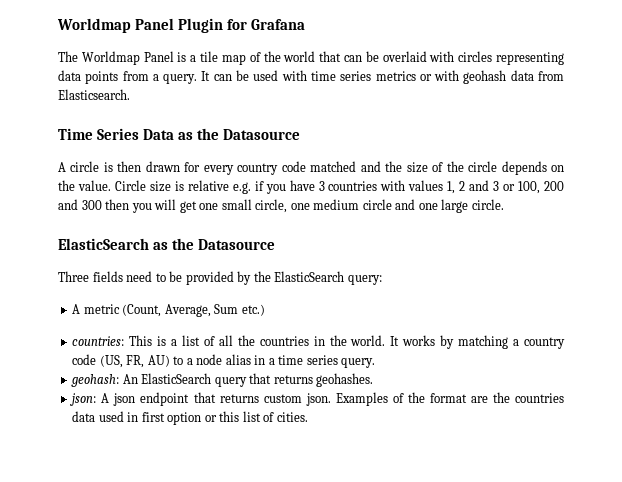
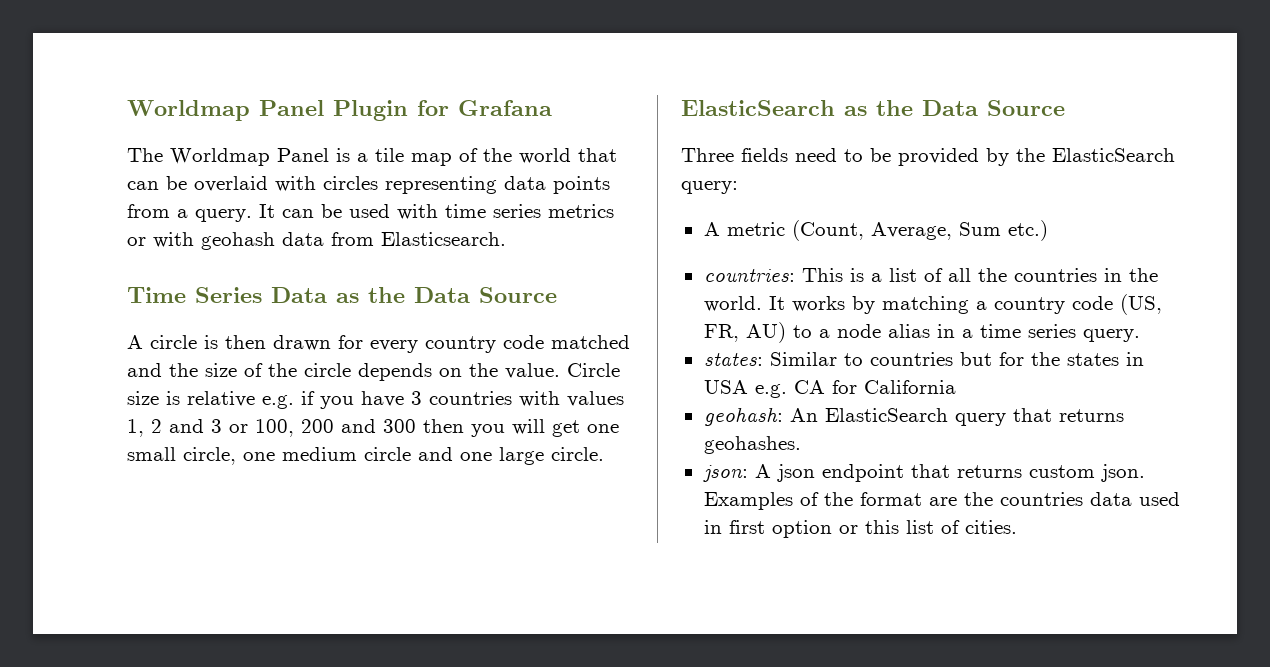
[223,129,301,140] Datasource -> [414,287,557,303] Data Source
[198,239,276,250] Datasource -> [922,100,1065,116] Data Source
(376, 363) none -> [703,352,1144,366] [703,380,956,398] // states: Similar to countries but for the states in USA e.g. CA for California

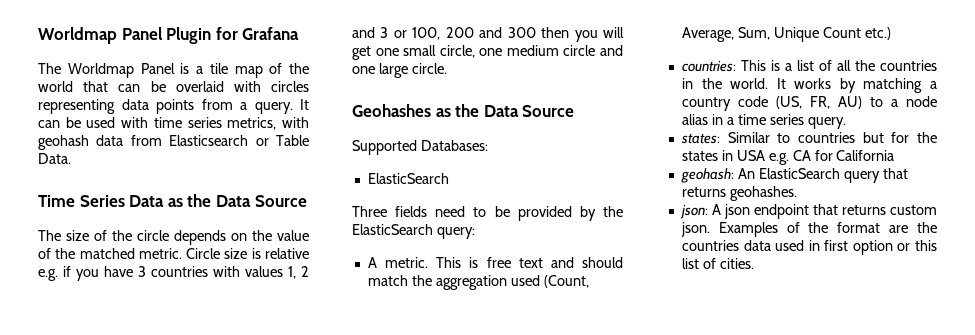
[548,204,614,218] [127,237,146,246] metrics or -> [227,117,277,130] metrics,
[381,232,506,246] Elasticsearch. -> [169,135,310,146] [38,153,71,164] Elasticsearch or Table Data.
[127,335,630,353] [127,363,198,377] A circle is then drawn for every country code matched and the -> [38,230,61,241] The
[505,363,560,379] value. -> [277,230,309,241] [38,248,182,259] value of the matched metric.
[681,100,1065,116] ElasticSearch as the Data Source -> [352,104,575,117] [352,140,488,155] [367,173,449,184] Geohashes as the Data Source // Supported Databases: // ElasticSearch
[726,220,1001,241] metric (Count, Average, Sum -> [385,257,623,268] [367,275,589,290] [681,27,861,42] metric. This is free text and should match the aggregation used (Count, Average, Sum, Unique Count

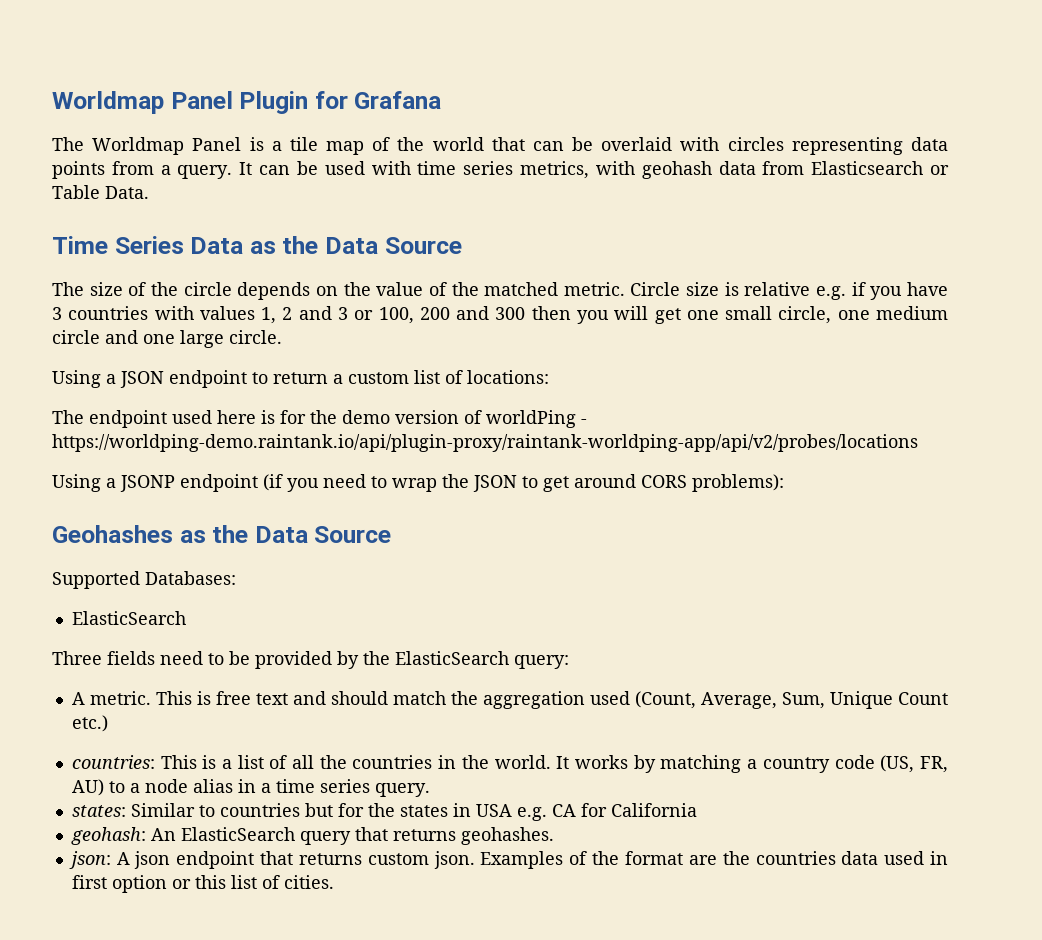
(447, 68) none -> [52,370,549,388] [52,410,587,428] [52,434,918,452] [52,474,784,492] // Using a JSON endpoint to return a custom list of locations: // The endpoint used here is for the demo version of worldPing - https://worldping-demo.raintank.io/api/plugin-proxy/raintank-worldping-app/api/v2/probes/locations // Using a JSONP endpoint (if you need to wrap the JSON to get around CORS problems):

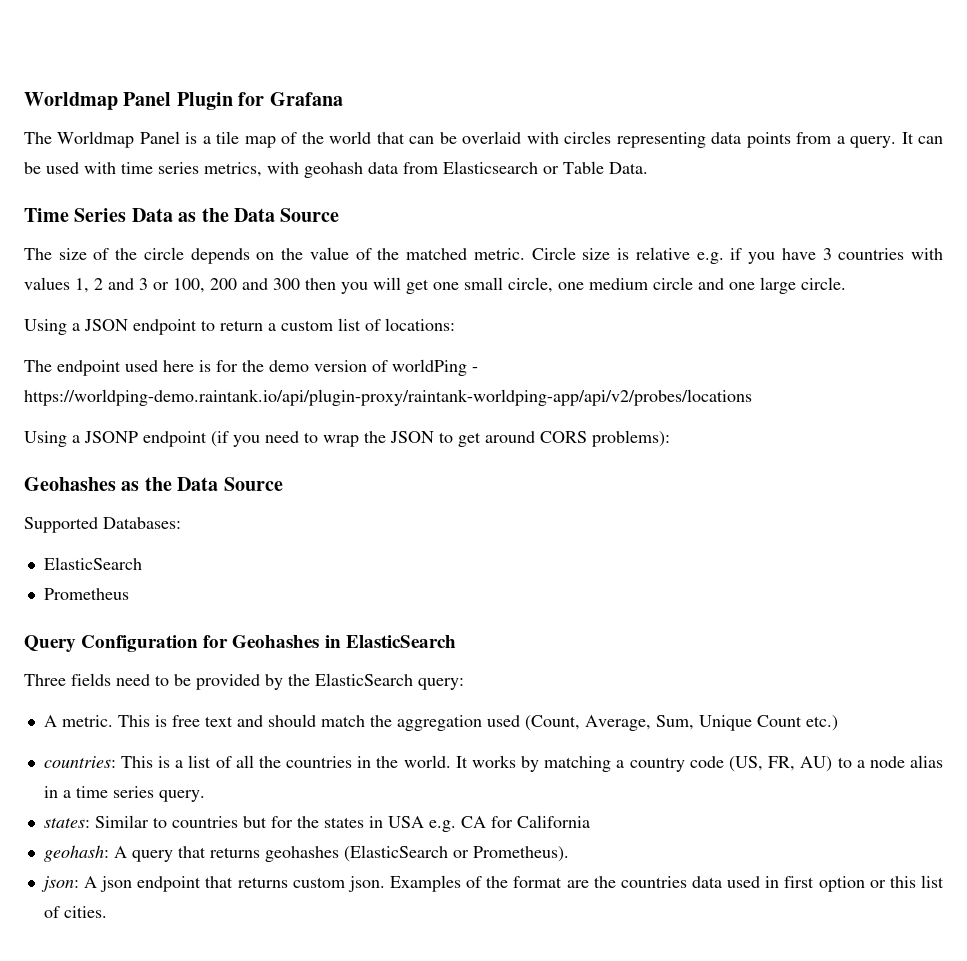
(186, 618) none -> [43,588,129,600] [24,635,456,652] // Prometheus // Query Configuration for Geohashes in ElasticSearch
[150,827,295,841] An ElasticSearch -> [113,846,127,858] A
[460,827,554,845] geohashes. -> [264,845,569,862] geohashes (ElasticSearch or Prometheus).

